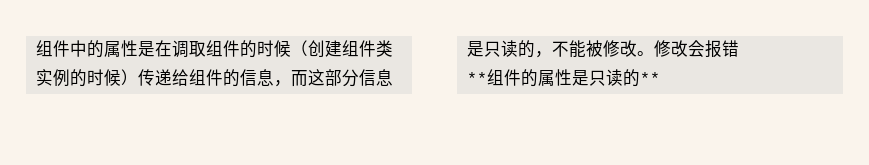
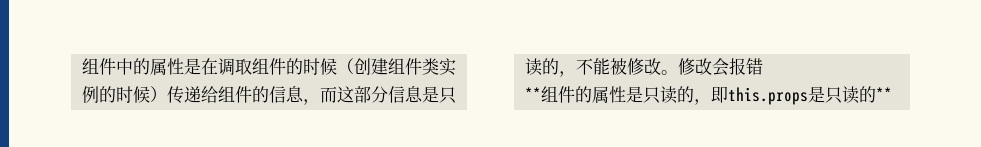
(640, 78) none -> [693,86,876,105] ，即this.props是只读的

